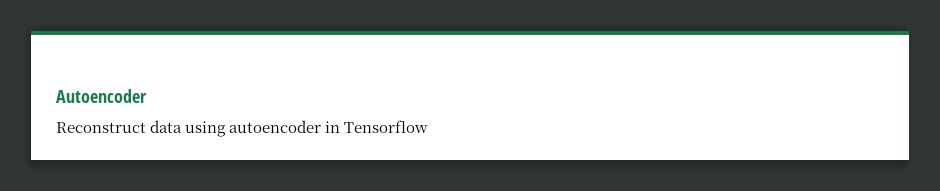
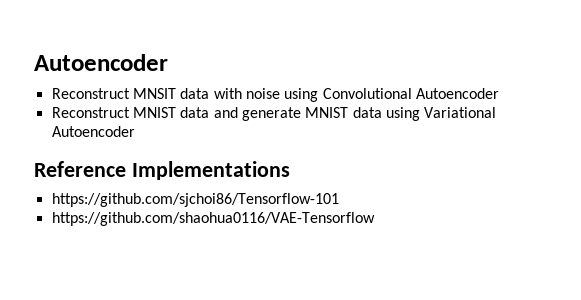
[56,89,147,103] [56,120,429,137] Autoencoder // Reconstruct data using autoencoder in Tensorflow -> [34,54,168,71] [51,88,499,102] [51,107,497,121] [51,126,135,137] [34,161,290,180] [51,193,339,207] [51,212,375,226] Autoencoder // Reconstruct MNSIT data with noise using Convolutional Autoencoder // Reconstruct MNIST data and generate MNIST data using Variational Autoencoder // Reference Implementations // https://github.com/sjchoi86/Tensorflow-101 // https://github.com/shaohua0116/VAE-Tensorflow

